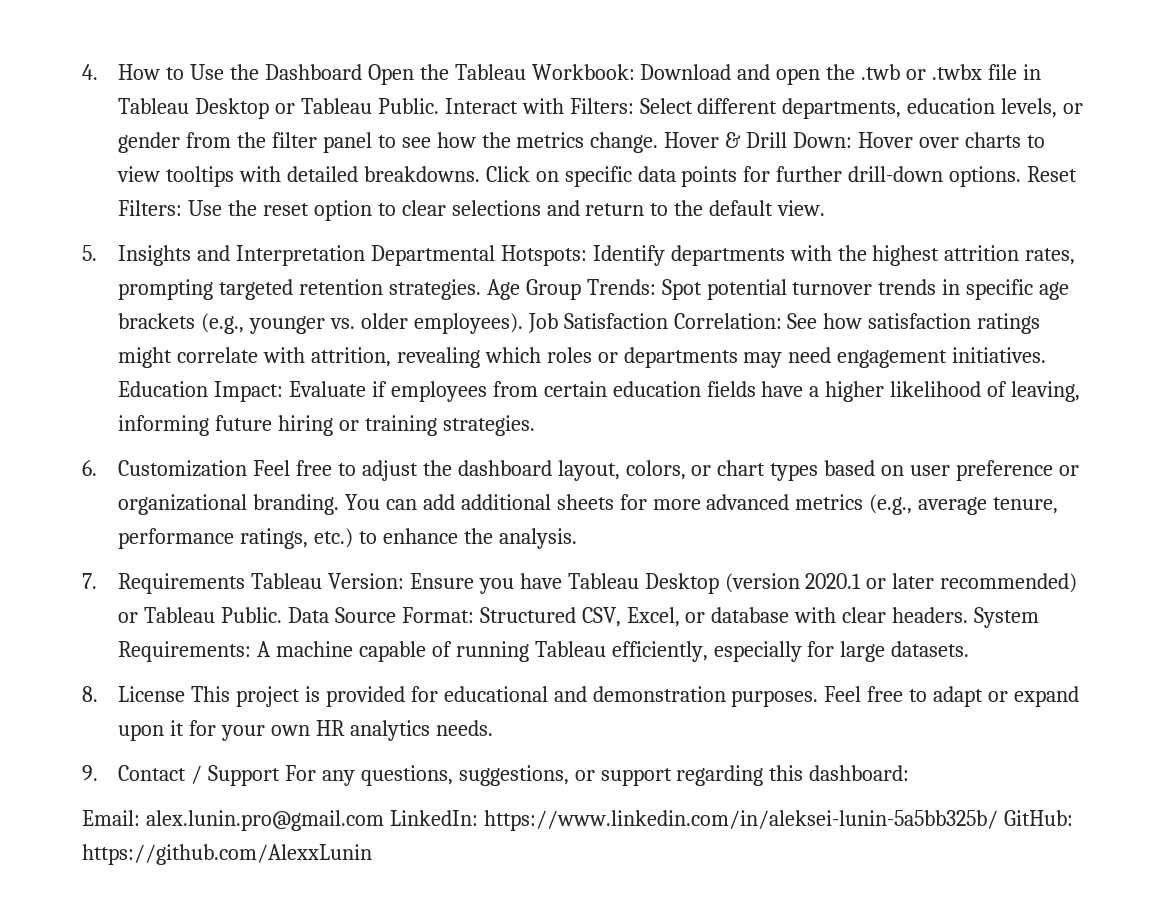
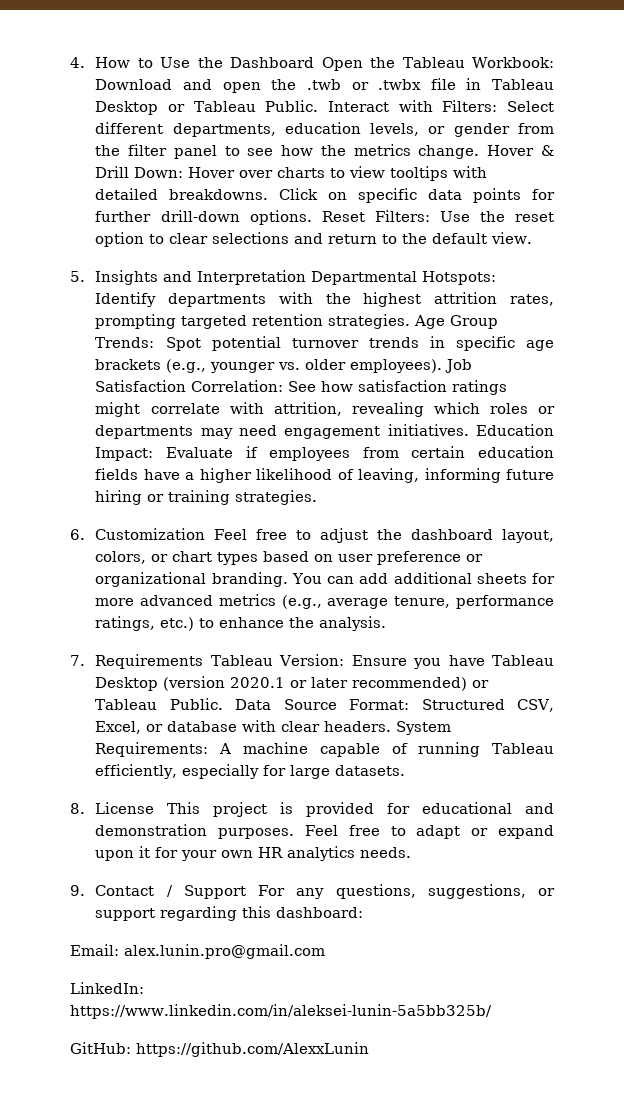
(384, 820) none -> (325, 951) //
(998, 820) none -> (492, 1011) //

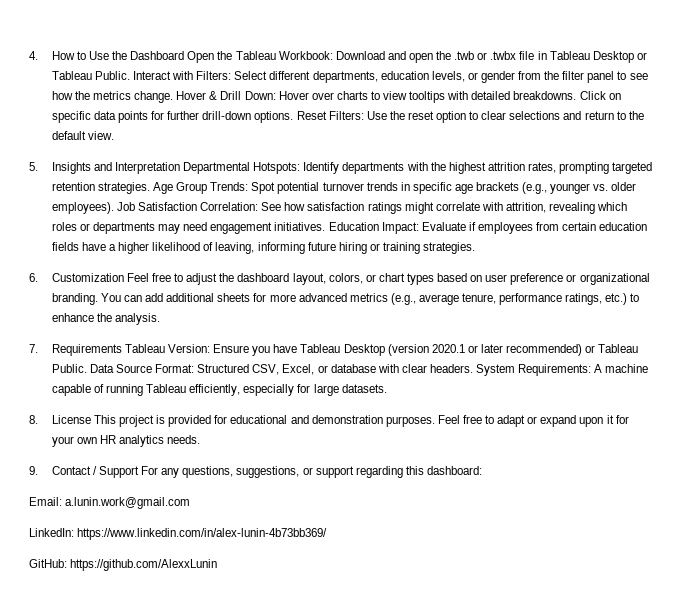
[124,944,325,959] alex.lunin.pro@gmail.com -> [65,497,191,509] a.lunin.work@gmail.com
[70,1004,492,1019] https://www.linkedin.com/in/aleksei-lunin-5a5bb325b/ -> [77,528,328,540] https://www.linkedin.com/in/alex-lunin-4b73bb369/

